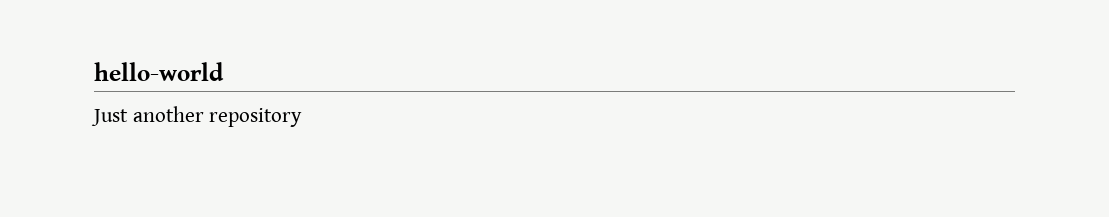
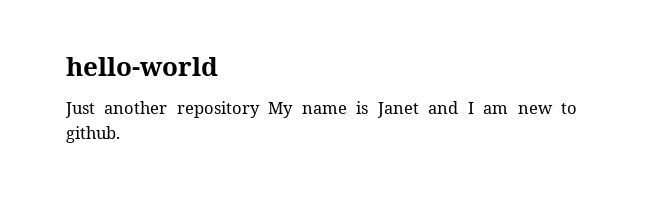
(303, 117) none -> [268,101,577,118] [66,126,120,143] My name is Janet and I am new to github.

